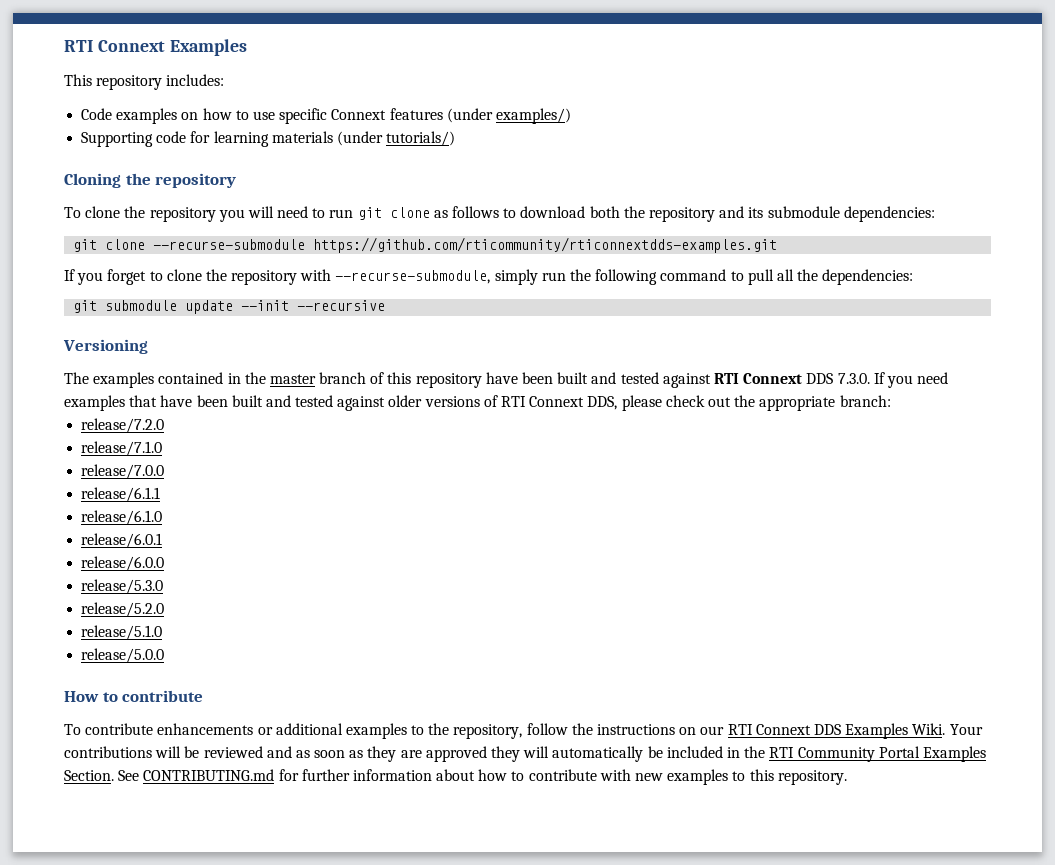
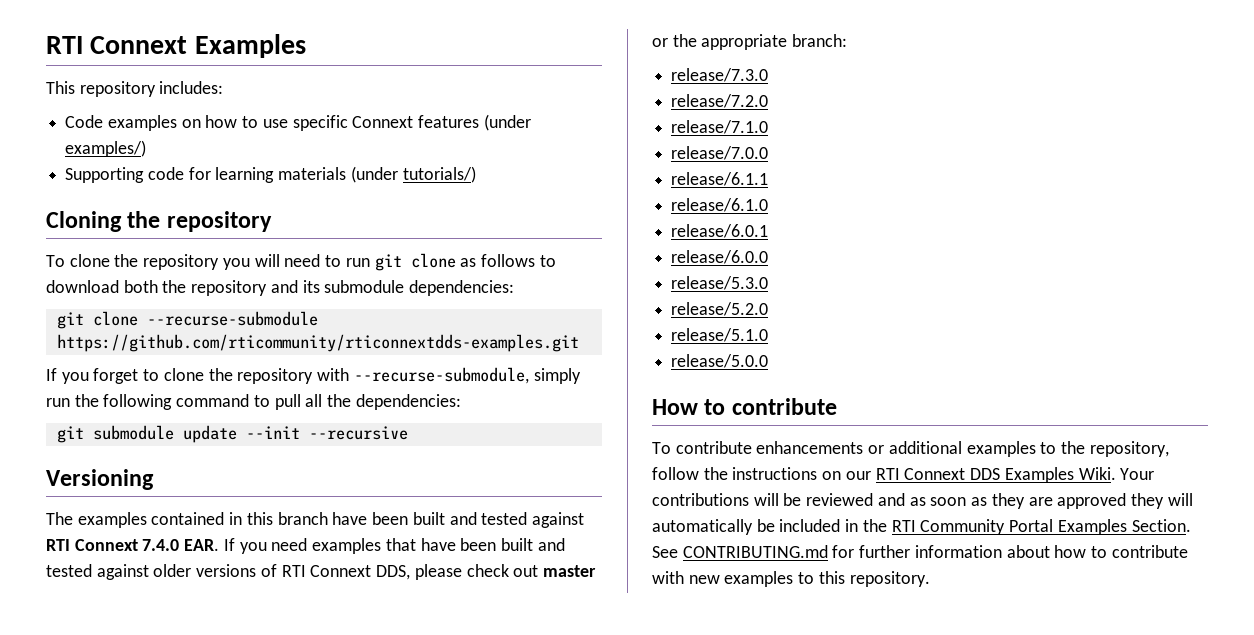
[244,372,482,388] the master branch of this repository -> [246,512,328,525] this branch
[806,373,870,384] DDS 7.3.0. -> [142,539,220,551] 7.4.0 EAR.
(731, 402) none -> [542,565,596,577] [652,38,668,47] master or
(891, 401) none -> [671,68,769,82] // release/7.3.0

